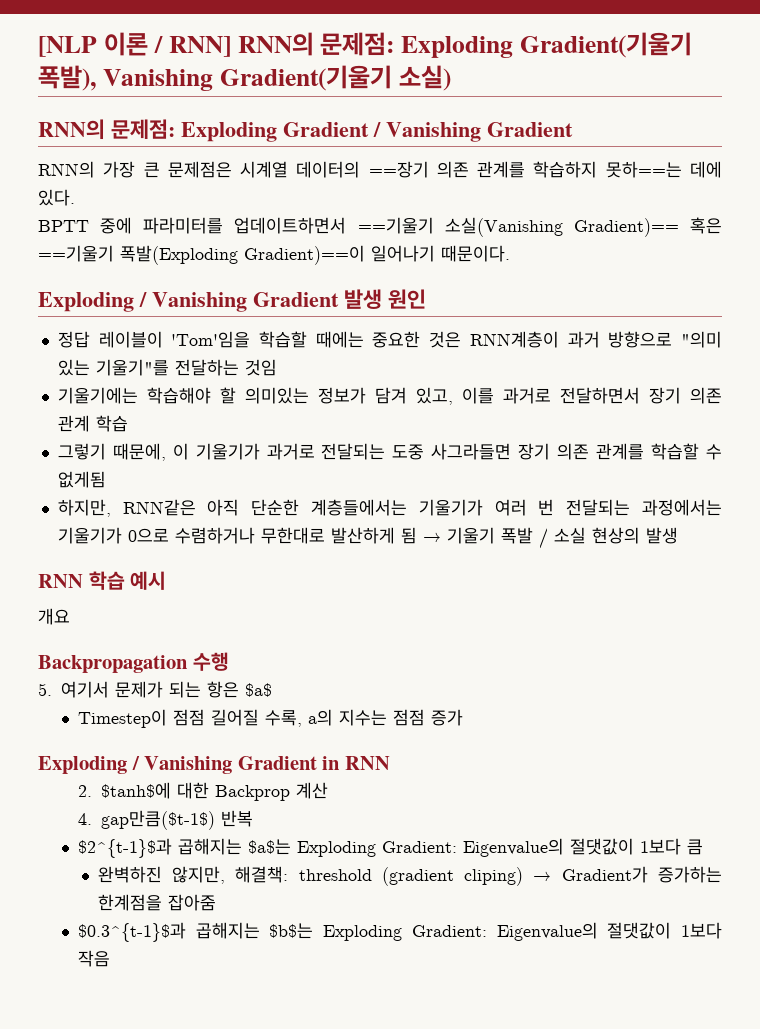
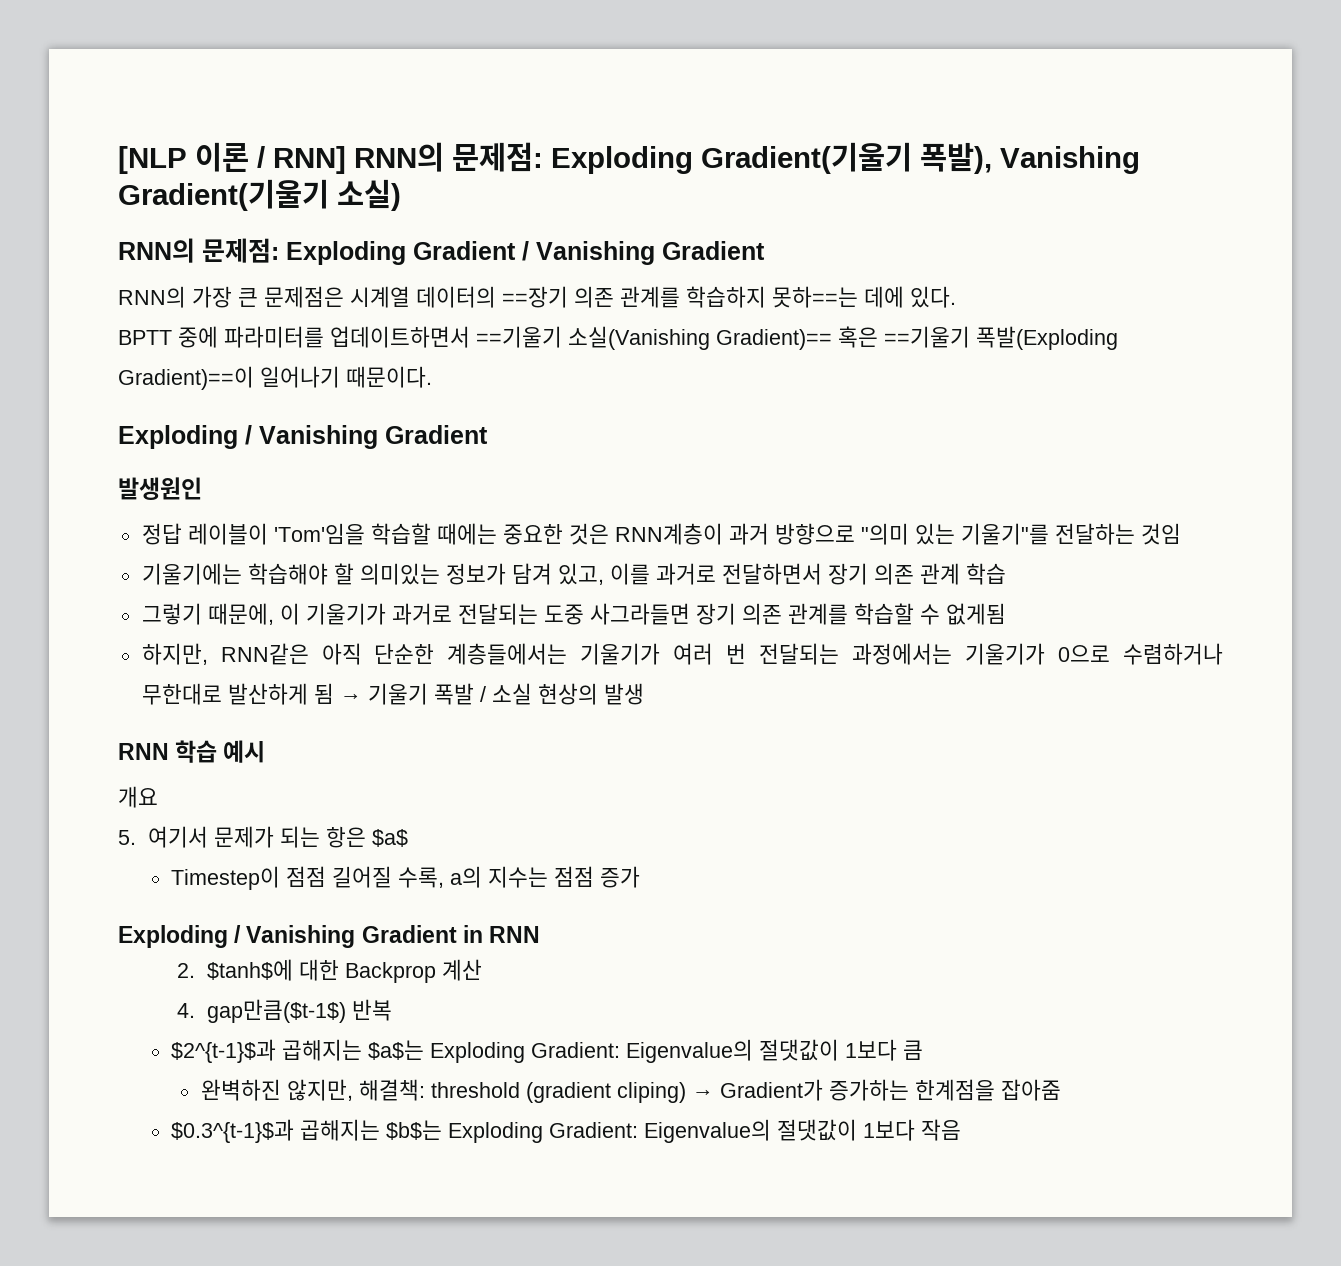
[344,289,426,309] 발생 원인 -> [118,477,202,500] // 발생원인
[38,652,229,673] // Backpropagation 수행 -> (158, 797) none

